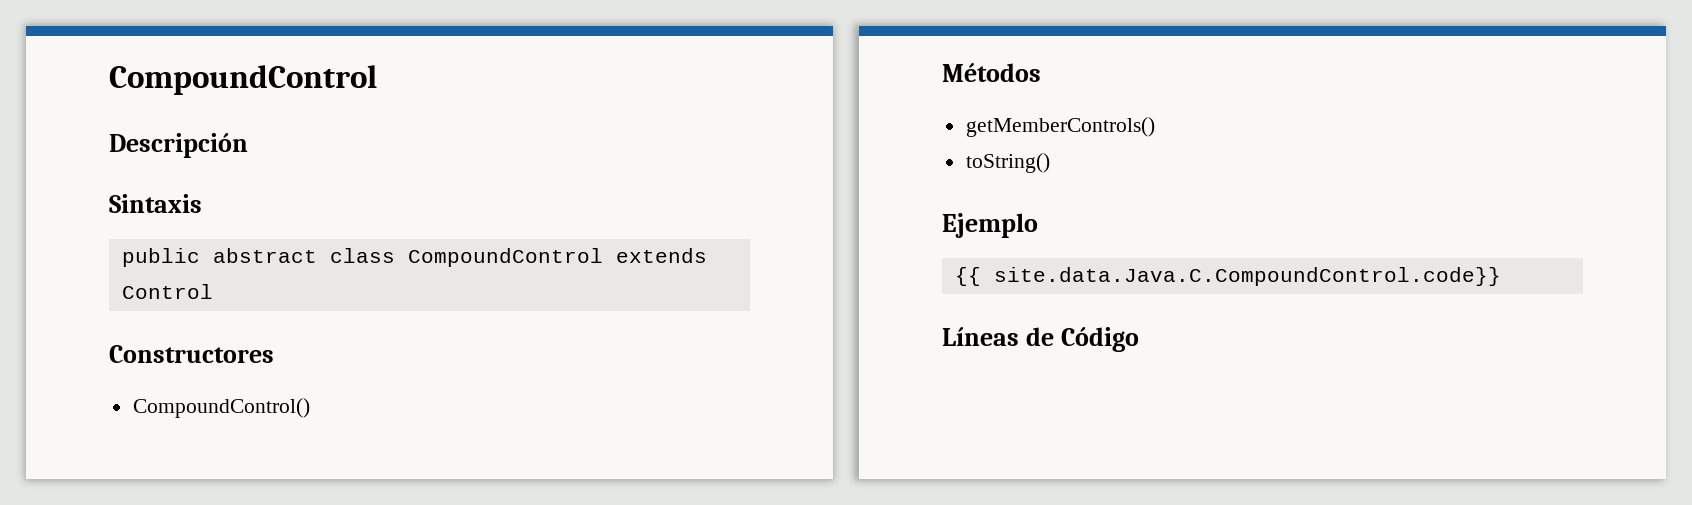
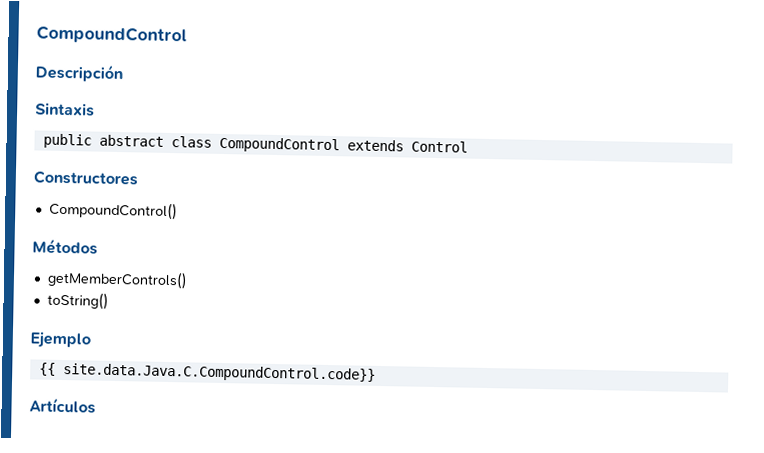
[942,327,1140,352] Líneas de Código -> [29,397,96,414] Artículos

